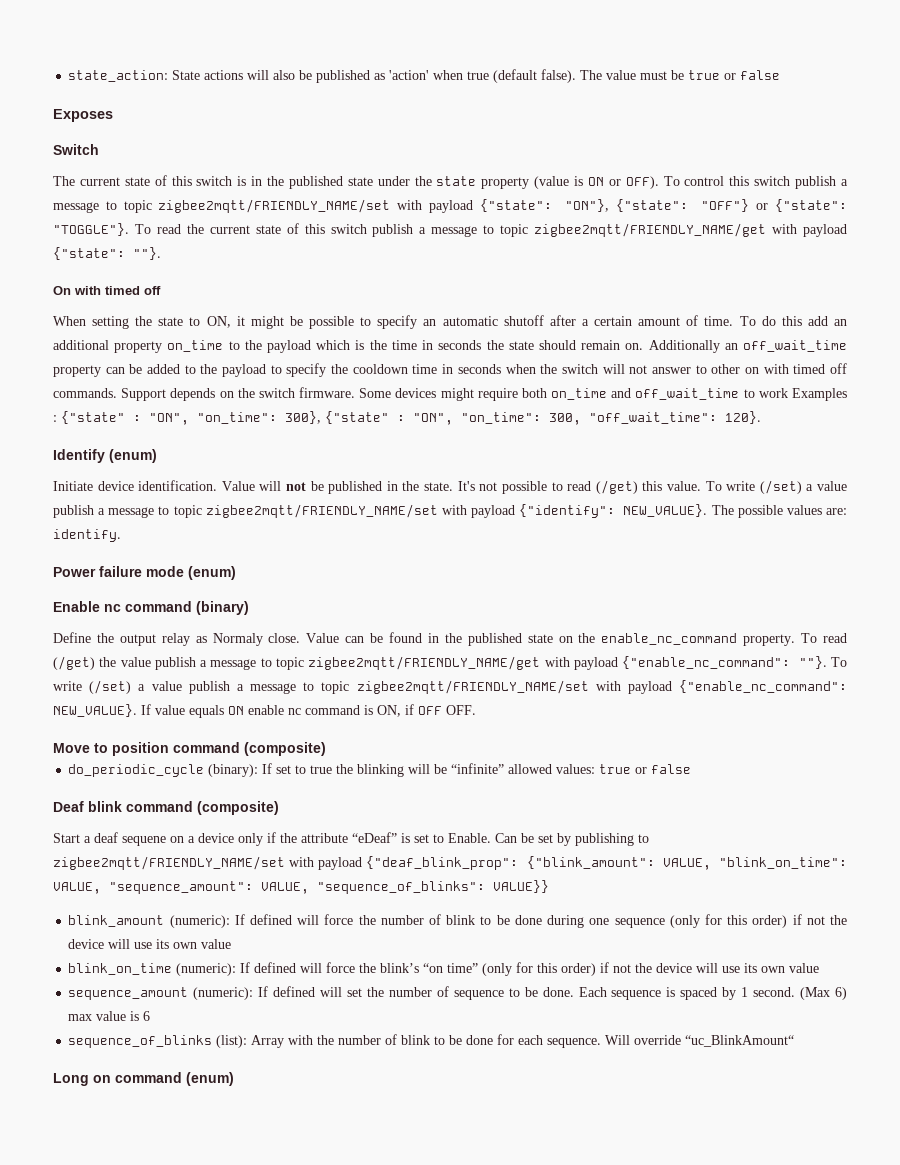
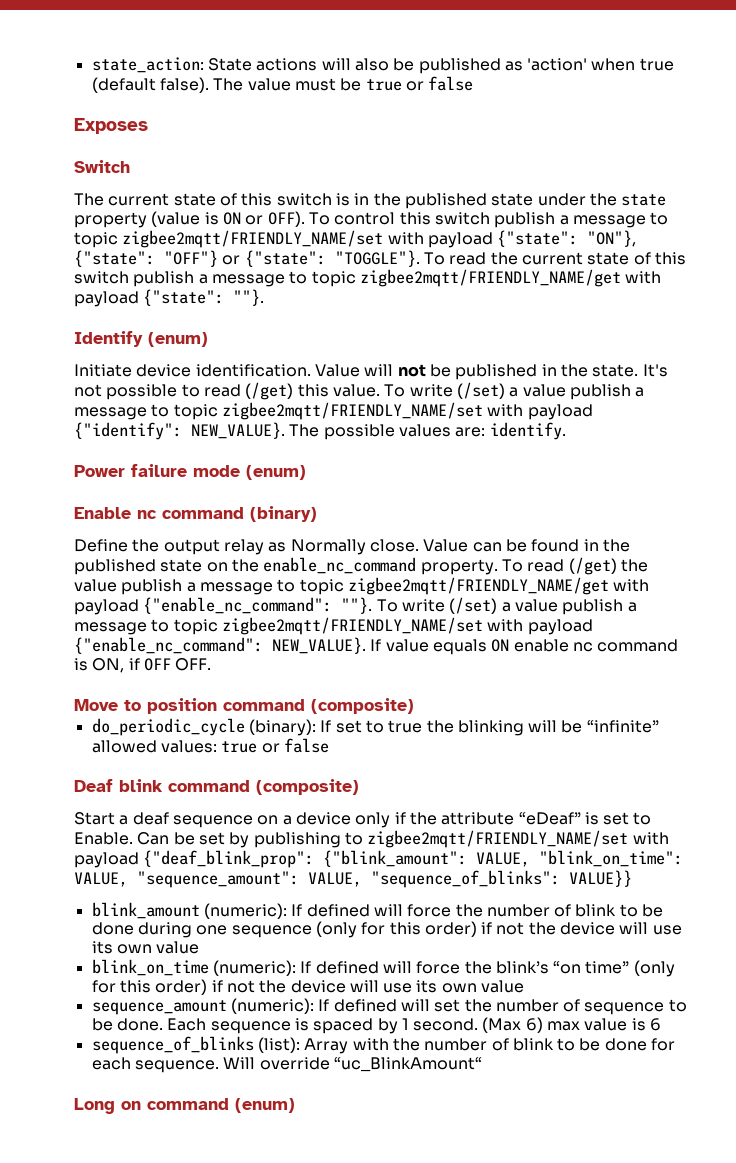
[53,286,161,295] [53,315,848,329] [53,340,848,353] [53,363,847,377] [53,387,847,401] [53,411,761,425] // On with timed off // When setting the state to ON, it might be possible to specify an automatic shutoff after a certain amount of time. To do this add an additional property on_time to the payload which is the time in seconds the state should remain on. Additionally an off_wait_time property can be added to the payload to specify the cooldown time in seconds when the switch will not answer to other on with timed off commands. Support depends on the switch firmware. Some devices might require both on_time and off_wait_time to work Examples : {"state" : "ON", "on_time": 300}, {"state" : "ON", "on_time": 300, "off_wait_time": 120}. -> (265, 297) none
[212,633,263,646] Normaly -> [290,539,366,555] Normally
[122,836,166,846] sequene -> [172,815,253,828] sequence

